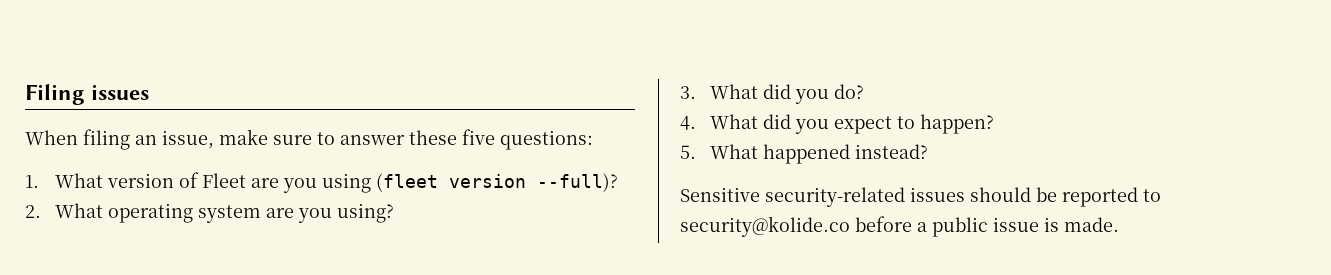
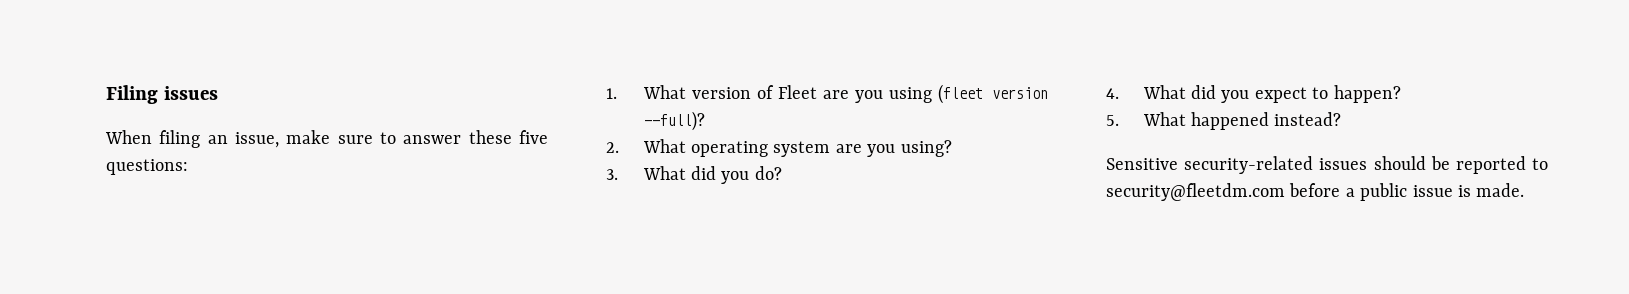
[680,216,850,237] security@kolide.co -> [1106,183,1285,201] security@fleetdm.com

